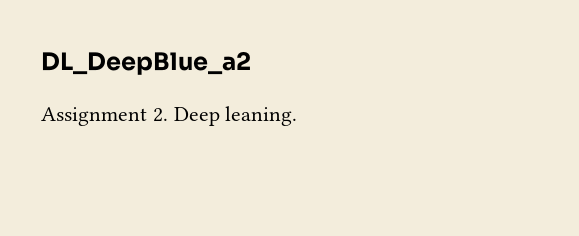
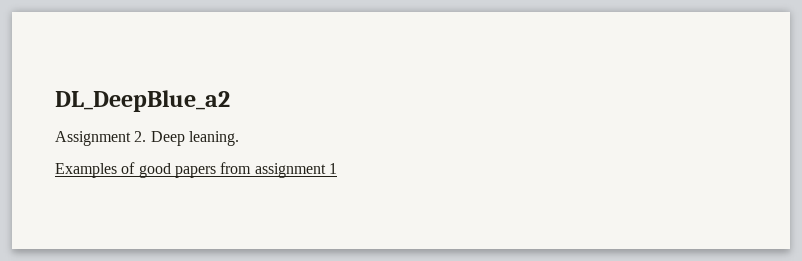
(298, 116) none -> [55,162,337,178] // Examples of good papers from assignment 1

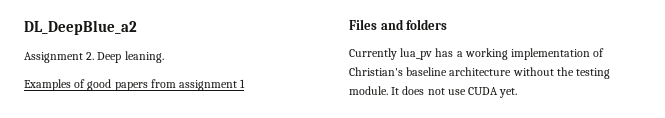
(337, 168) none -> [349,19,448,30] [349,48,605,60] [349,67,611,79] [349,86,518,98] // Files and folders // Currently lua_pv has a working implementation of Christian's baseline architecture without the testing module. It does not use CUDA yet.

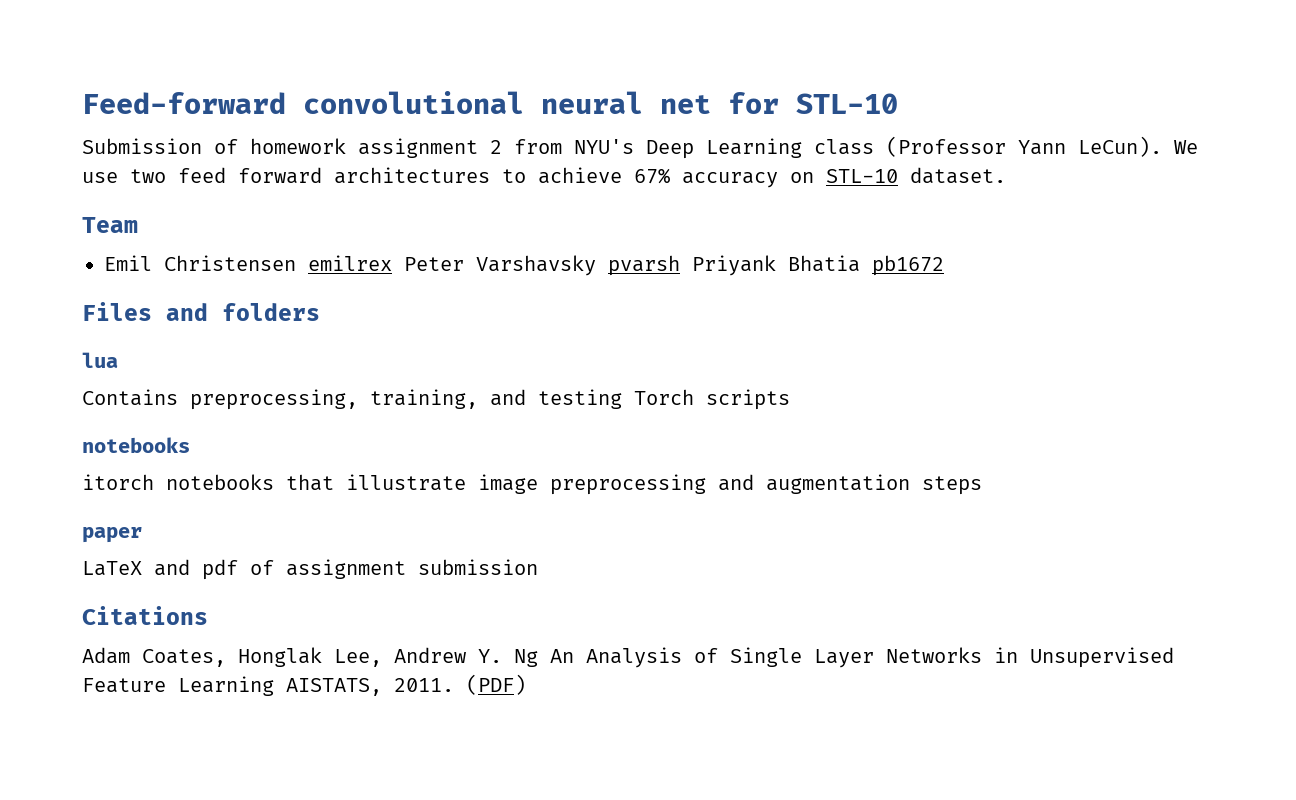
[24,20,137,35] [24,51,164,63] [24,79,246,91] [349,19,448,30] [349,48,605,60] [349,67,611,79] [349,86,518,98] DL_DeepBlue_a2 // Assignment 2. Deep leaning. // Examples of good papers from assignment 1 // Files and folders // Currently lua_pv has a working implementation of Christian's baseline architecture without the testing module. It does not use CUDA yet. -> [82,91,898,114] [82,136,1198,159] [82,167,1006,188] [82,217,138,233] [104,255,944,276] [82,302,320,321] [82,352,118,368] [82,389,790,410] [82,437,190,453] [82,474,982,495] [82,527,142,543] [82,559,538,580] [82,606,208,625] [82,647,1174,668] [82,674,526,696] Feed-forward convolutional neural net for STL-10 // Submission of homework assignment 2 from NYU's Deep Learning class (Professor Yann LeCun). We use two feed forward architectures to achieve 67% accuracy on STL-10 dataset. // Team // Emil Christensen emilrex Peter Varshavsky pvarsh Priyank Bhatia pb1672 // Files and folders // lua // Contains preprocessing, training, and testing Torch scripts // notebooks // itorch notebooks that illustrate image preprocessing and augmentation steps // paper // LaTeX and pdf of assignment submission // Citations // Adam Coates, Honglak Lee, Andrew Y. Ng An Analysis of Single Layer Networks in Unsupervised Feature Learning AISTATS, 2011. (PDF)

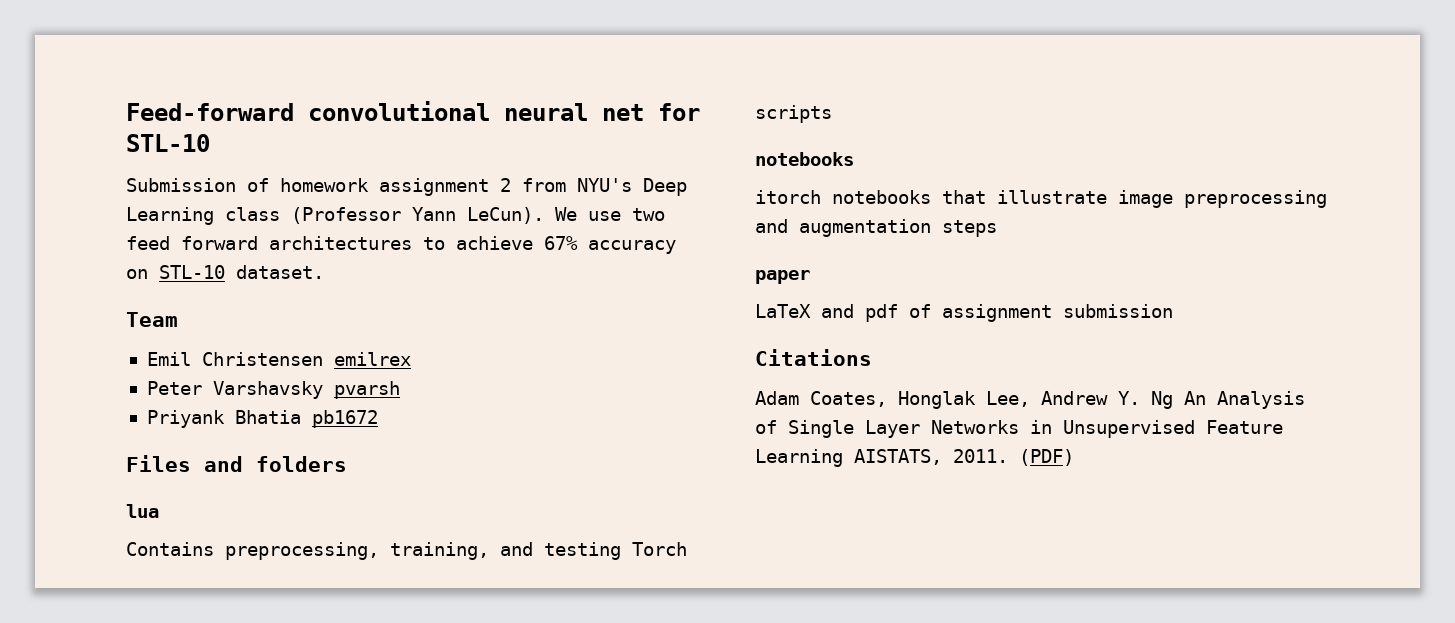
(392, 263) none -> (411, 359) //
(680, 265) none -> (400, 390) //

